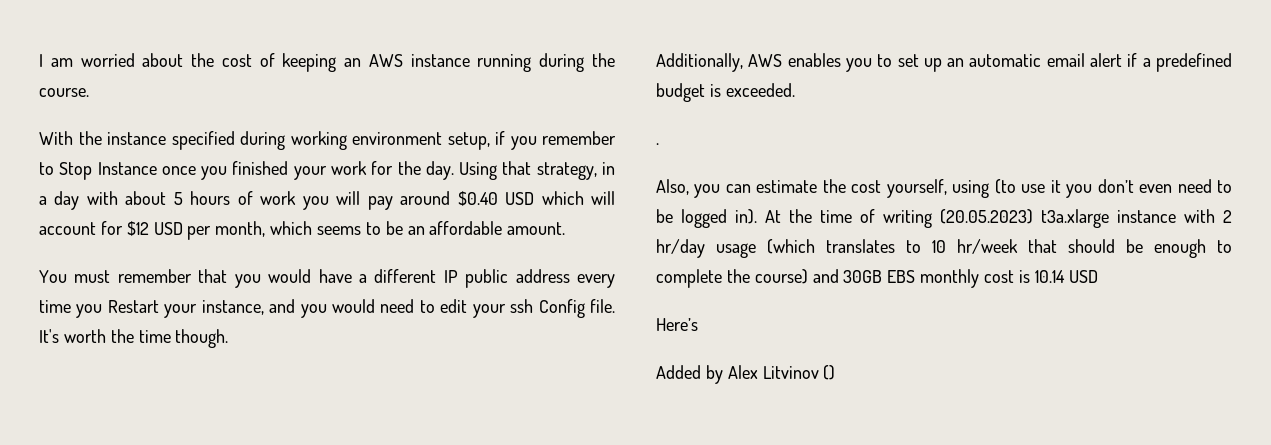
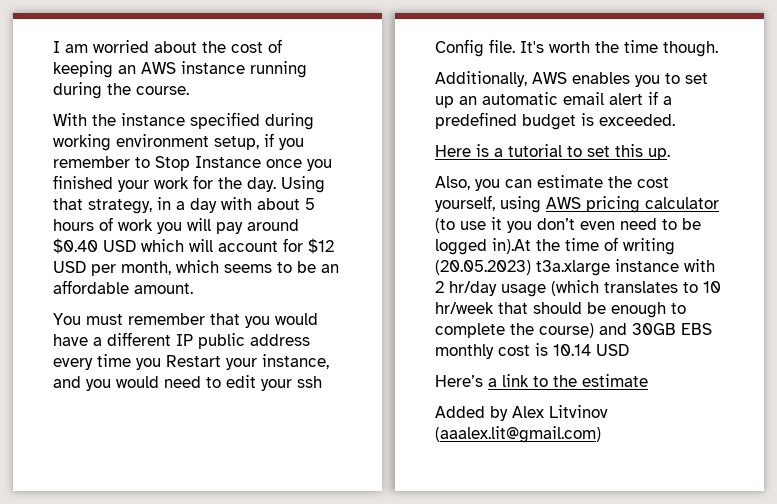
[656,143,659,145] . -> [435,144,670,160] Here is a tutorial to set this up.
(990, 189) none -> [546,196,719,213] AWS pricing calculator
[735,209,781,224] in). At -> [492,238,531,254] in).At
(698, 324) none -> [488,374,648,387] a link to the estimate
[823,365,836,380] () -> [435,426,601,443] (aaalex.lit@gmail.com)

